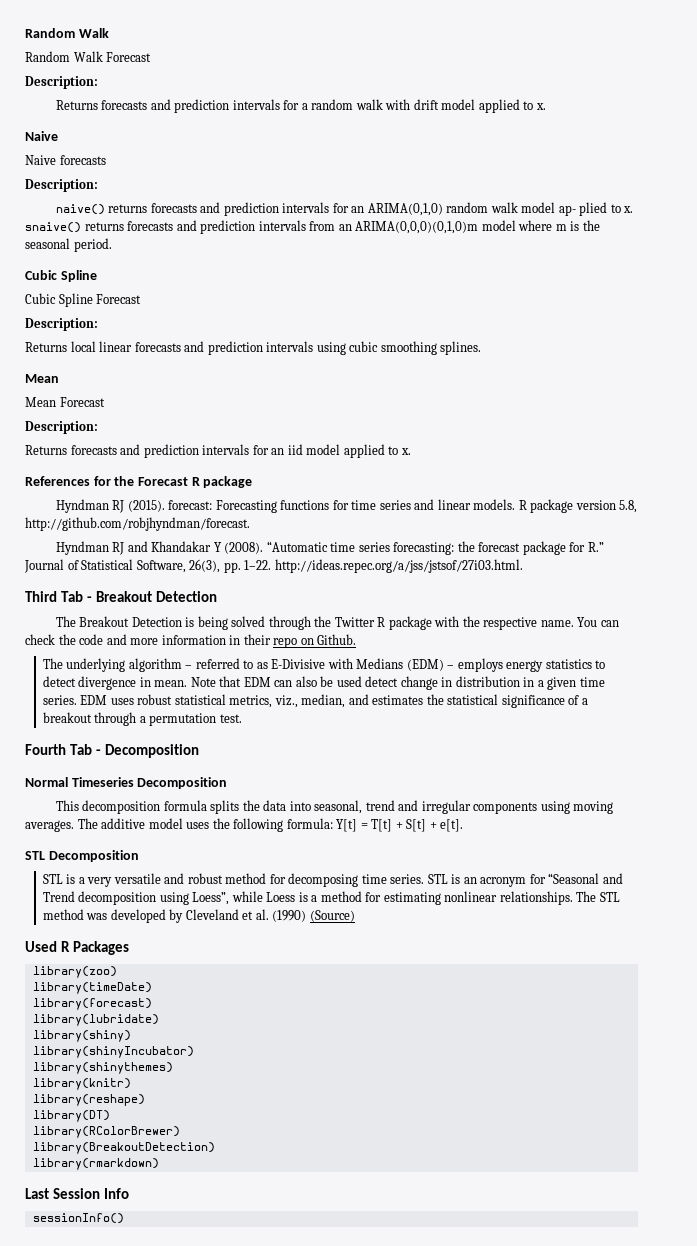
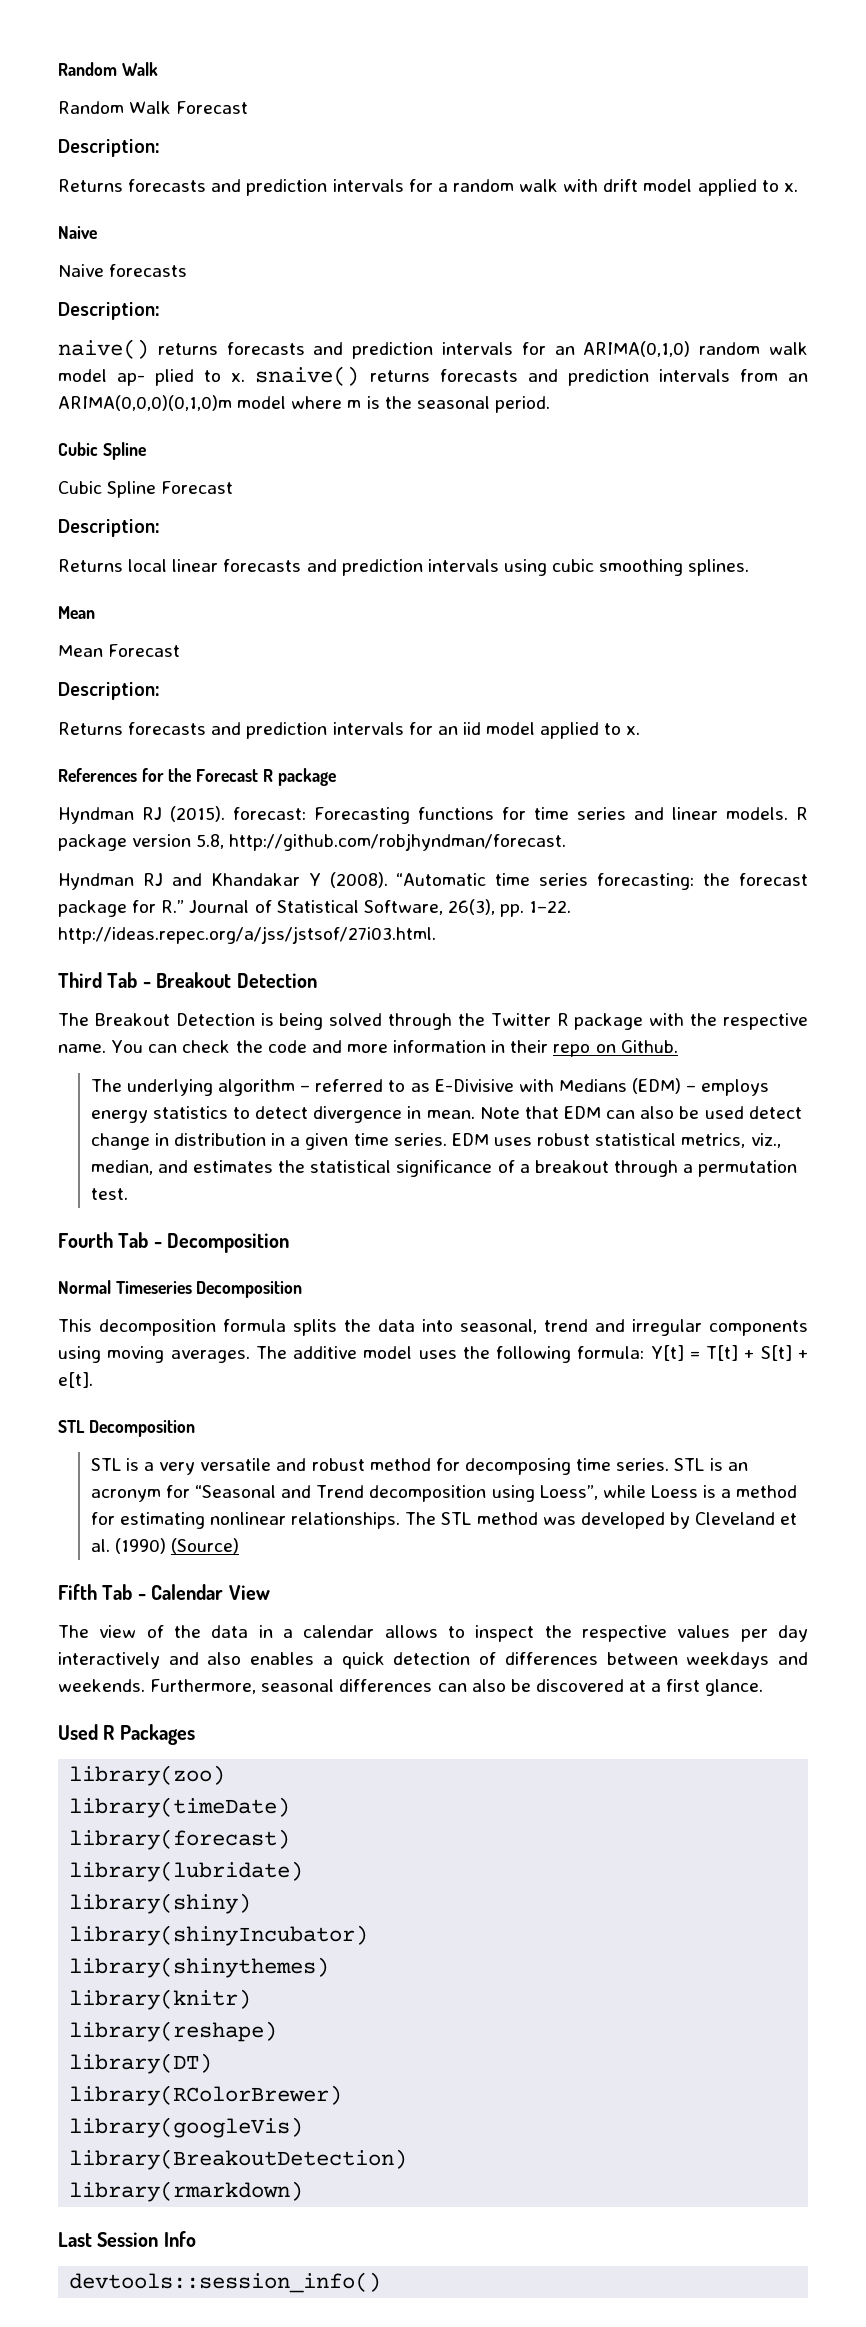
(355, 916) none -> [58,1584,270,1600] [58,1625,809,1642] [58,1652,809,1669] [58,1679,764,1696] // Fifth Tab - Calendar View // The view of the data in a calendar allows to inspect the respective values per day interactively and also enables a quick detection of differences between weekdays and weekends. Furthermore, seasonal differences can also be discovered at a first glance.
(180, 1132) none -> [69,2117,304,2138] // library(googleVis)
[32,1213,124,1224] sessionInfo() -> [69,2272,382,2293] devtools::session_info()

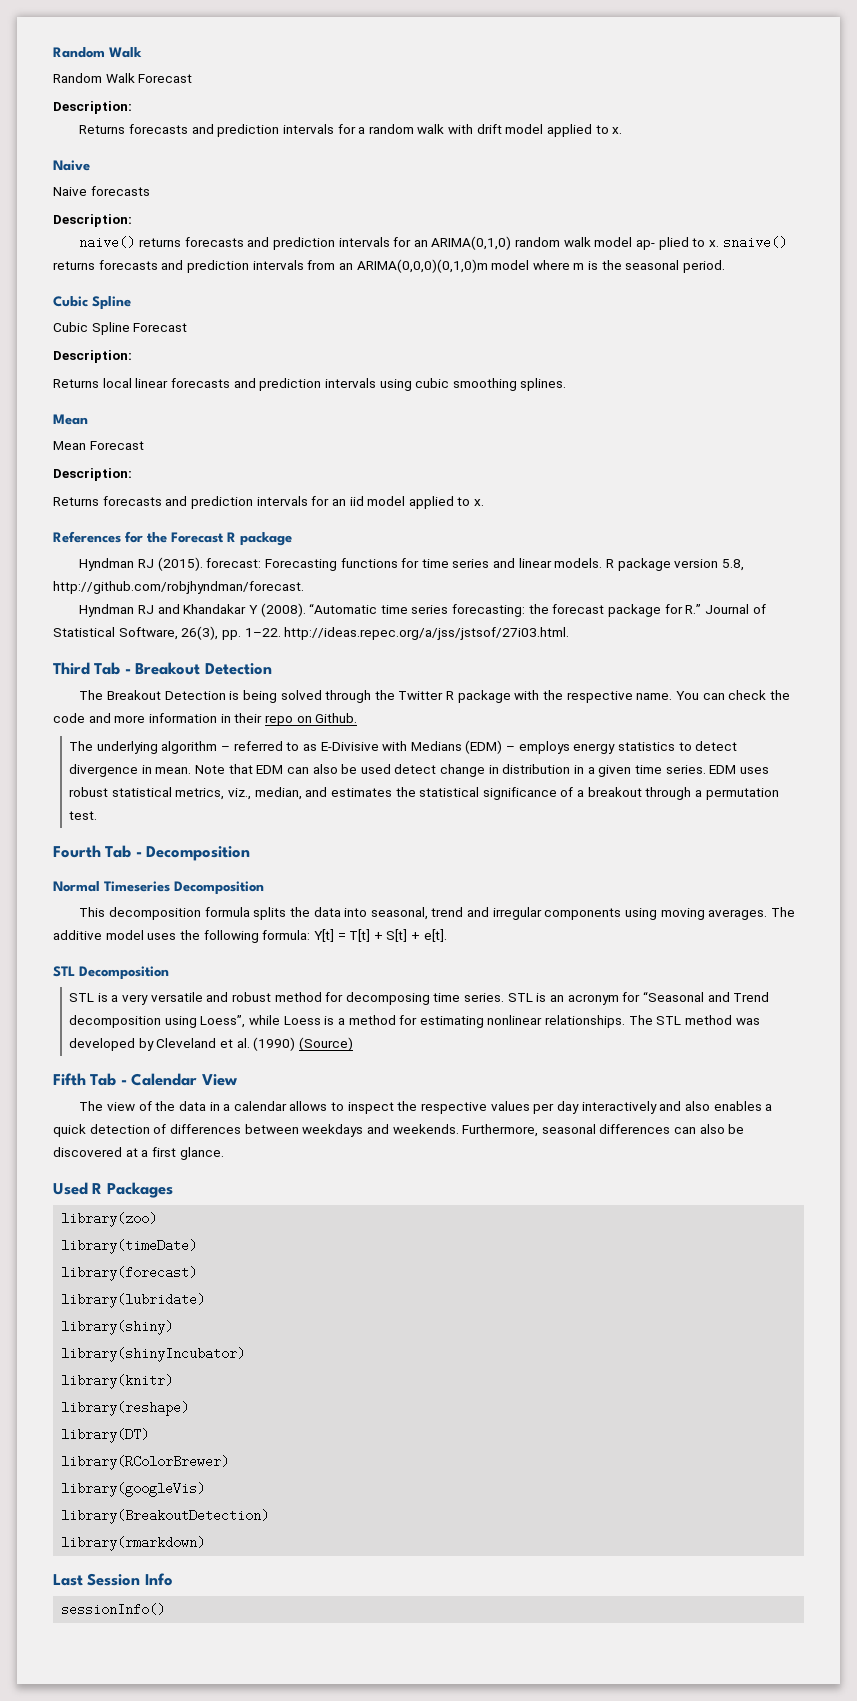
[69,1957,330,1978] // library(shinythemes) -> (246, 1354) none
[69,2272,382,2293] devtools::session_info() -> [61,1603,166,1616] sessionInfo()

